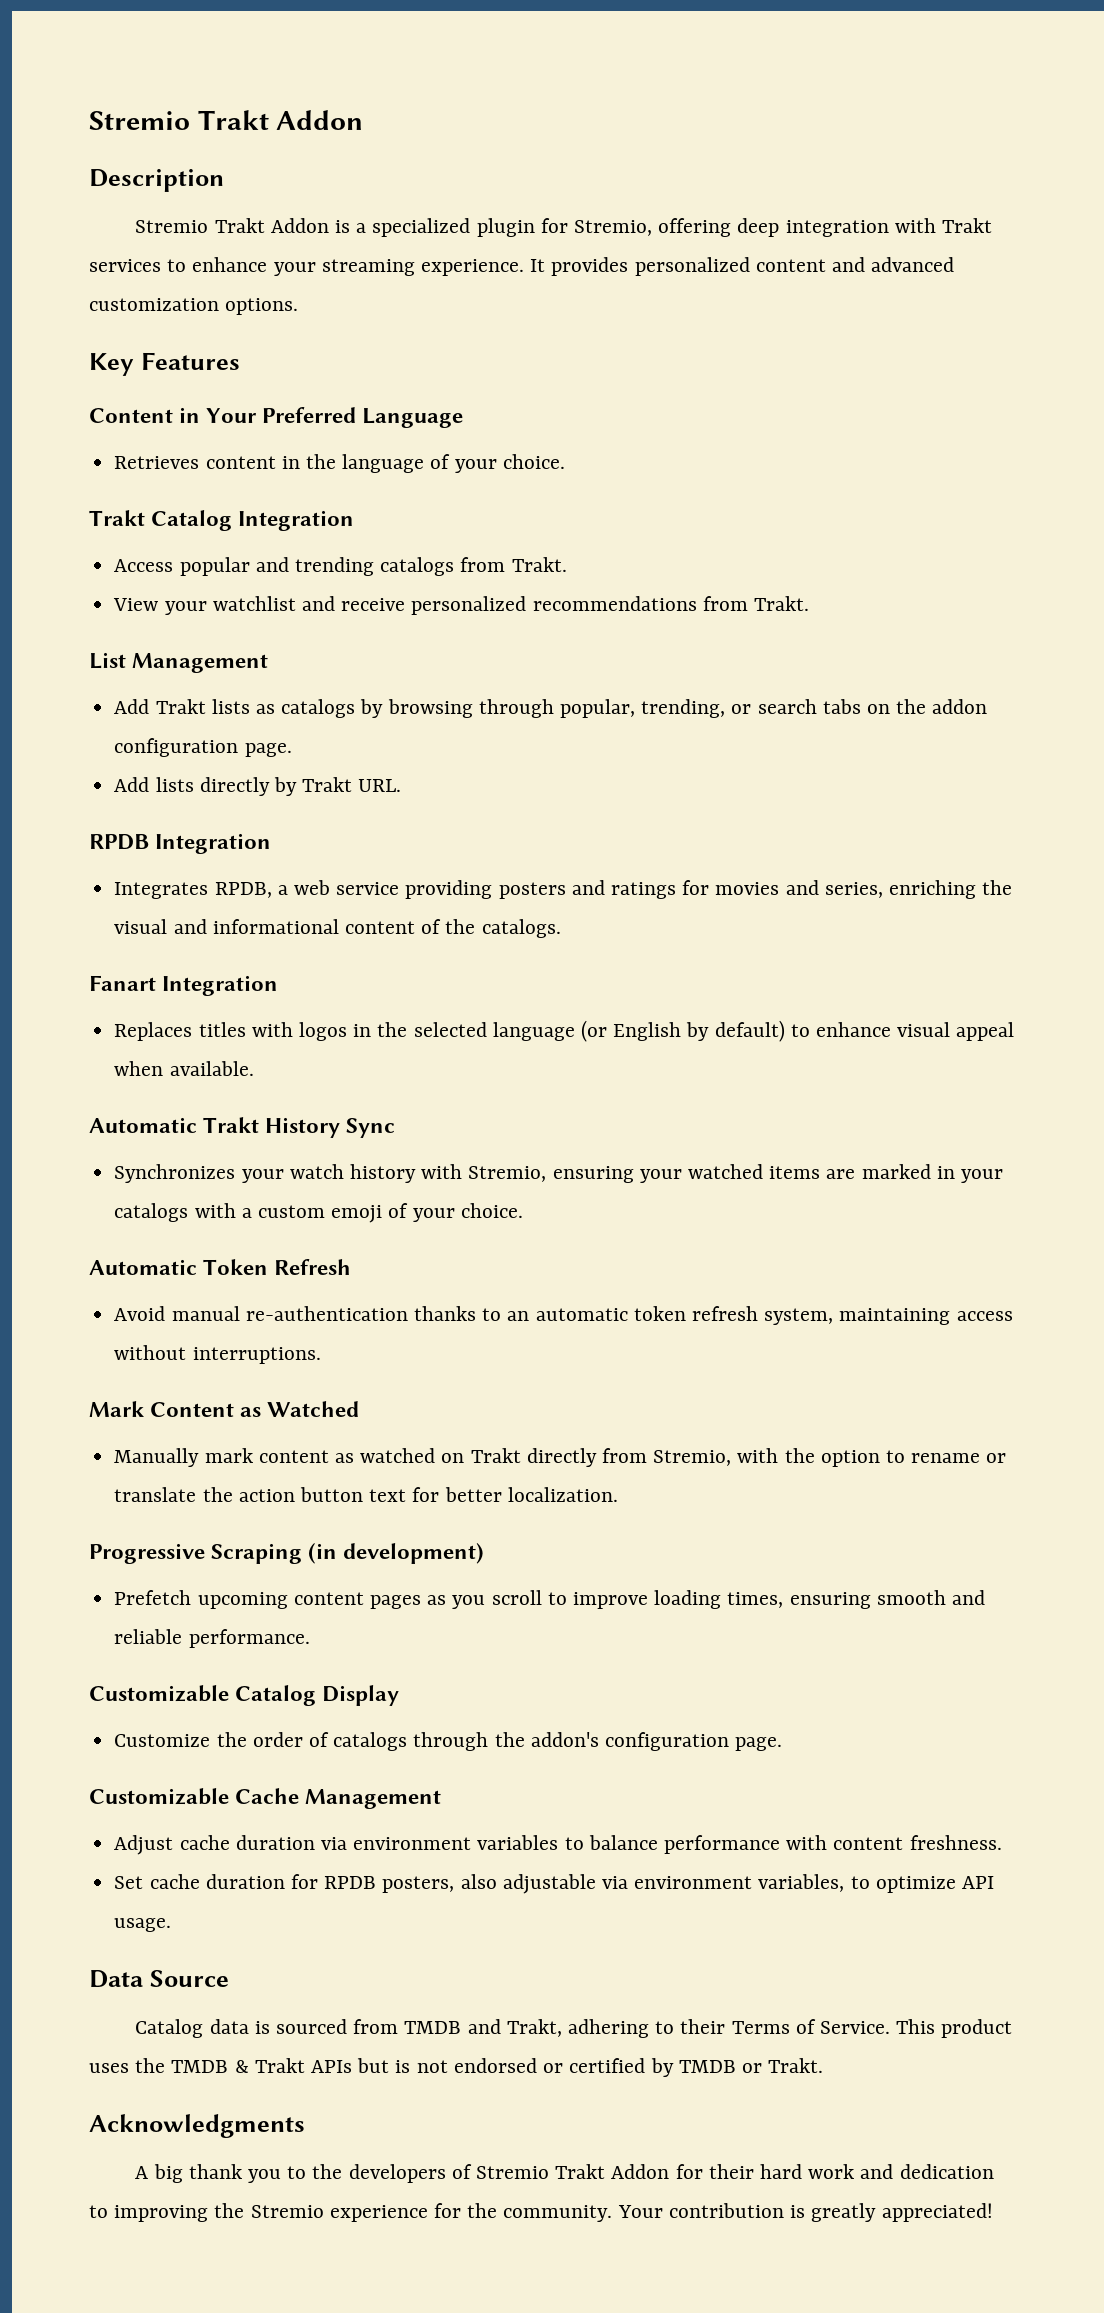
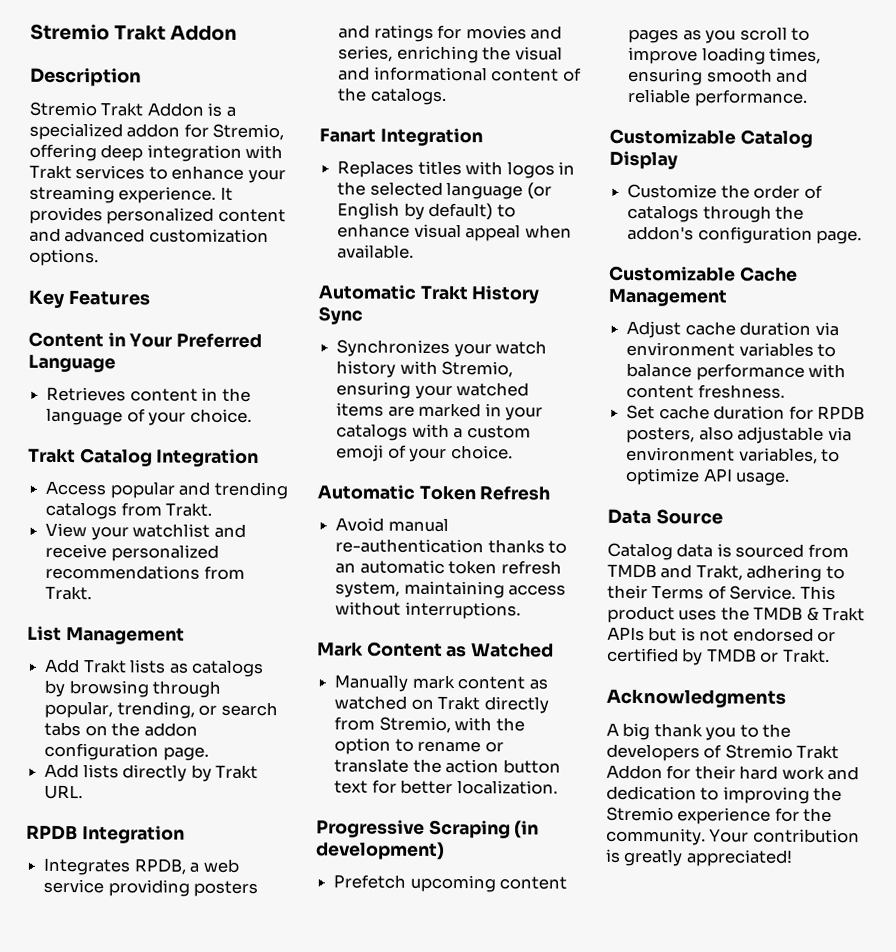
[476,218,535,237] plugin -> [126,123,181,138] addon

